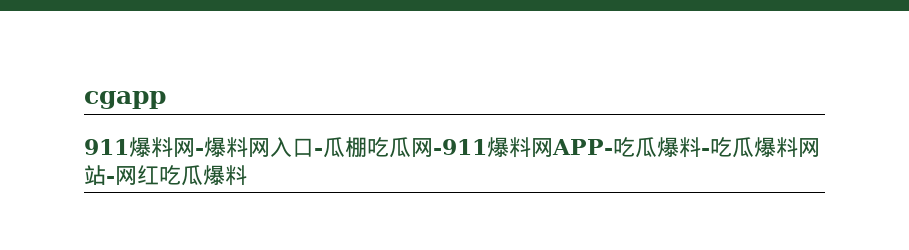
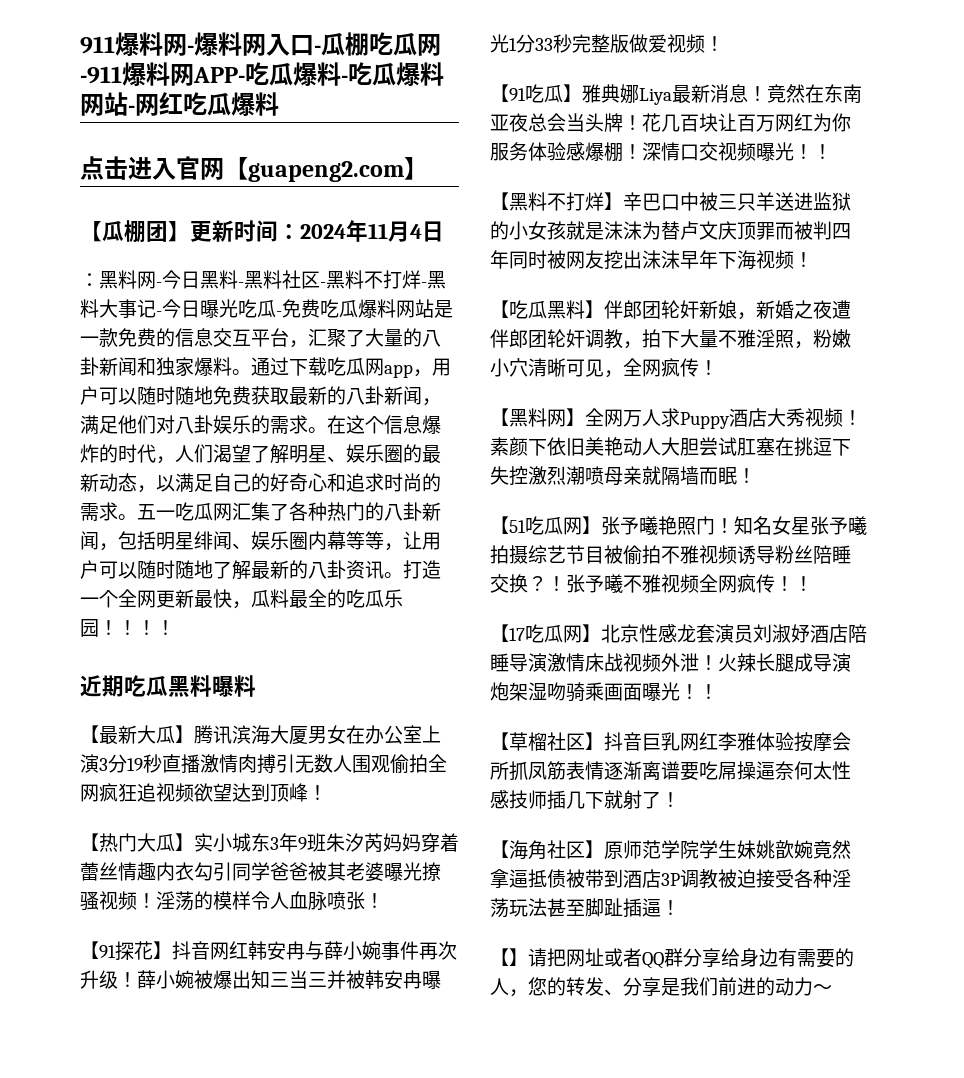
[84,91,166,109] cgapp // -> (80, 45) none
(247, 175) none -> [80,156,428,182] [80,220,444,243] [80,270,446,289] [80,299,453,319] [80,328,441,348] [80,357,451,378] [80,386,441,406] [80,415,441,435] [80,444,441,464] [80,473,441,493] [80,502,441,521] [80,531,441,551] [80,560,441,580] [80,589,403,609] [80,619,175,637] [80,675,256,697] [80,725,441,745] [80,754,447,774] [80,783,327,802] [80,833,459,853] [80,862,441,882] [80,891,384,911] [80,941,457,961] [80,970,441,990] [490,34,724,53] [490,84,862,105] [490,113,851,132] [490,142,832,162] [490,192,851,211] [490,221,851,240] [490,250,813,270] [490,300,851,320] [490,329,851,349] [490,358,718,378] [490,408,862,429] [490,437,851,457] [490,466,756,486] [490,516,867,535] [490,545,851,565] [490,574,813,593] [490,624,867,643] [490,653,851,672] [490,682,718,702] [490,732,851,752] [490,761,851,781] [490,790,680,810] [490,840,851,860] [490,869,851,889] [490,898,680,918] [490,948,854,969] [490,977,832,997] // 点击进入官网【guapeng2.com】 // 【瓜棚团】更新时间：2024年11月4日 // ：黑料网-今日黑料-黑料社区-黑料不打烊-黑料大事记-今日曝光吃瓜-免费吃瓜爆料网站是一款免费的信息交互平台，汇聚了大量的八卦新闻和独家爆料。通过下载吃瓜网app，用户可以随时随地免费获取最新的八卦新闻，满足他们对八卦娱乐的需求。在这个信息爆炸的时代，人们渴望了解明星、娱乐圈的最新动态，以满足自己的好奇心和追求时尚的需求。五一吃瓜网汇集了各种热门的八卦新闻，包括明星绯闻、娱乐圈内幕等等，让用户可以随时随地了解最新的八卦资讯。打造一个全网更新最快，瓜料最全的吃瓜乐园！！！！ // 近期吃瓜黑料曝料 // 【最新大瓜】腾讯滨海大厦男女在办公室上演3分19秒直播激情肉搏引无数人围观偷拍全网疯狂追视频欲望达到顶峰！ // 【热门大瓜】实小城东3年9班朱汐芮妈妈穿着蕾丝情趣内衣勾引同学爸爸被其老婆曝光撩骚视频！淫荡的模样令人血脉喷张！ // 【91探花】抖音网红韩安冉与薛小婉事件再次升级！薛小婉被爆出知三当三并被韩安冉曝光1分33秒完整版做爱视频！ // 【91吃瓜】雅典娜Liya最新消息！竟然在东南亚夜总会当头牌！花几百块让百万网红为你服务体验感爆棚！深情口交视频曝光！！ // 【黑料不打烊】辛巴口中被三只羊送进监狱的小女孩就是沫沫为替卢文庆顶罪而被判四年同时被网友挖出沫沫早年下海视频！ // 【吃瓜黑料】伴郎团轮奸新娘，新婚之夜遭伴郎团轮奸调教，拍下大量不雅淫照，粉嫩小穴清晰可见，全网疯传！ // 【黑料网】全网万人求Puppy酒店大秀视频！素颜下依旧美艳动人大胆尝试肛塞在挑逗下失控激烈潮喷母亲就隔墙而眠！ // 【51吃瓜网】张予曦艳照门！知名女星张予曦拍摄综艺节目被偷拍不雅视频诱导粉丝陪睡交换？！张予曦不雅视频全网疯传！！ // 【17吃瓜网】北京性感龙套演员刘淑妤酒店陪睡导演激情床战视频外泄！火辣长腿成导演炮架湿吻骑乘画面曝光！！ // 【草榴社区】抖音巨乳网红李雅体验按摩会所抓凤筋表情逐渐离谱要吃屌操逼奈何太性感技师插几下就射了！ // 【海角社区】原师范学院学生妹姚歆婉竟然拿逼抵债被带到酒店3P调教被迫接受各种淫荡玩法甚至脚趾插逼！ // 【】请把网址或者QQ群分享给身边有需要的人，您的转发、分享是我们前进的动力～

